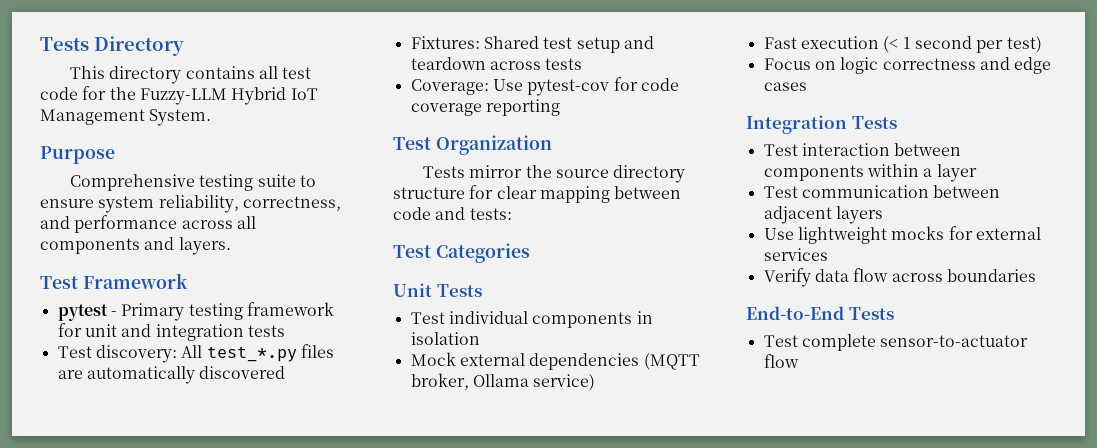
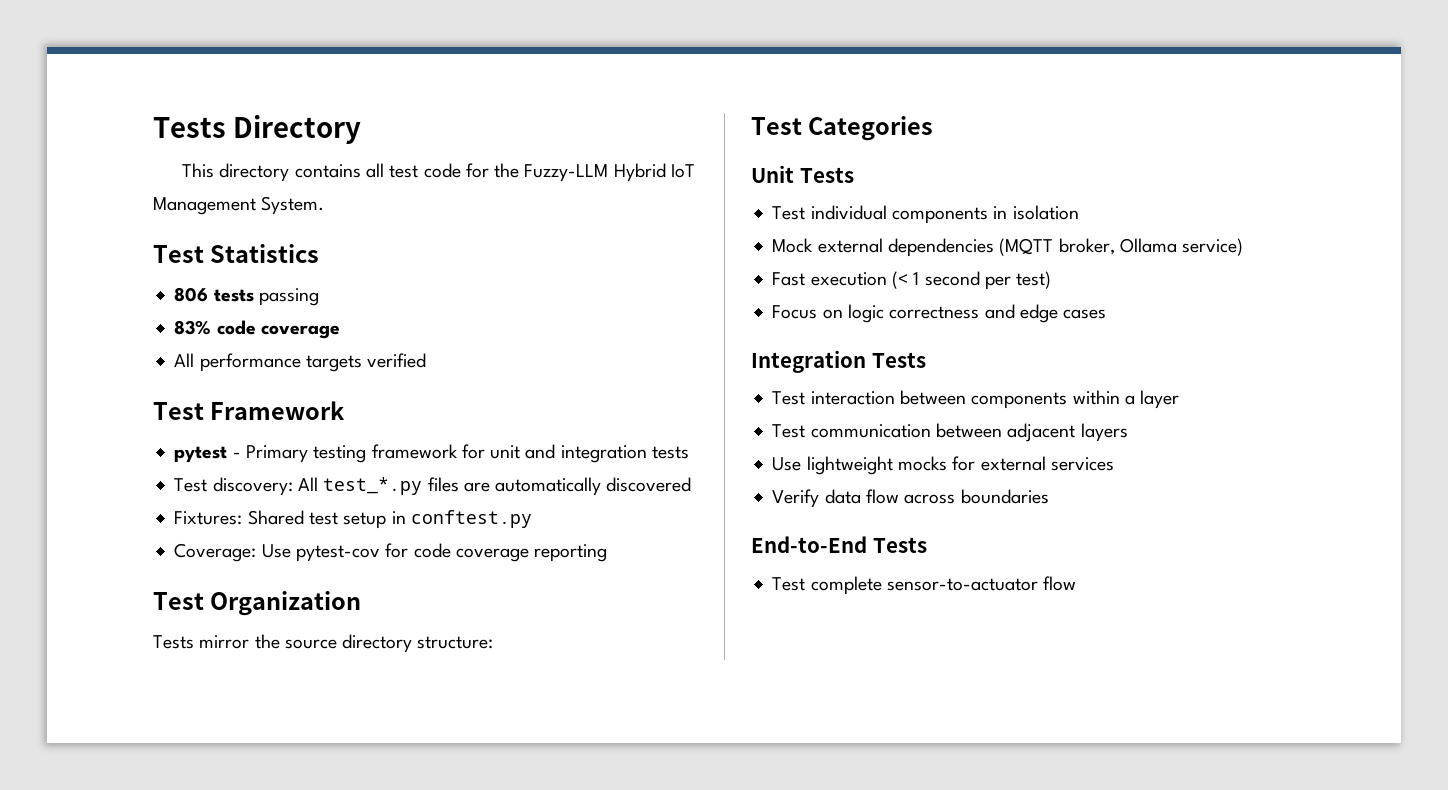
[40,146,115,164] [69,174,316,191] [40,195,341,213] [40,215,256,233] [40,237,231,255] Purpose // Comprehensive testing suite to ensure system reliability, correctness, and performance across all components and layers. -> [153,244,320,263] [174,287,319,306] [174,320,340,339] [174,353,427,372] Test Statistics // 806 tests passing // 83% code coverage // All performance targets verified
[623,36,654,49] [410,57,583,70] and teardown across tests -> [391,510,532,528] in conftest.py
[393,185,682,203] [393,207,512,220] structure for clear mapping between code and tests: -> [417,636,494,649] structure:

